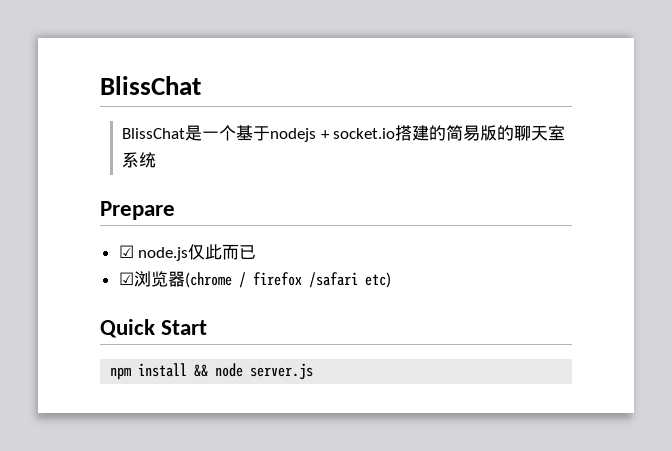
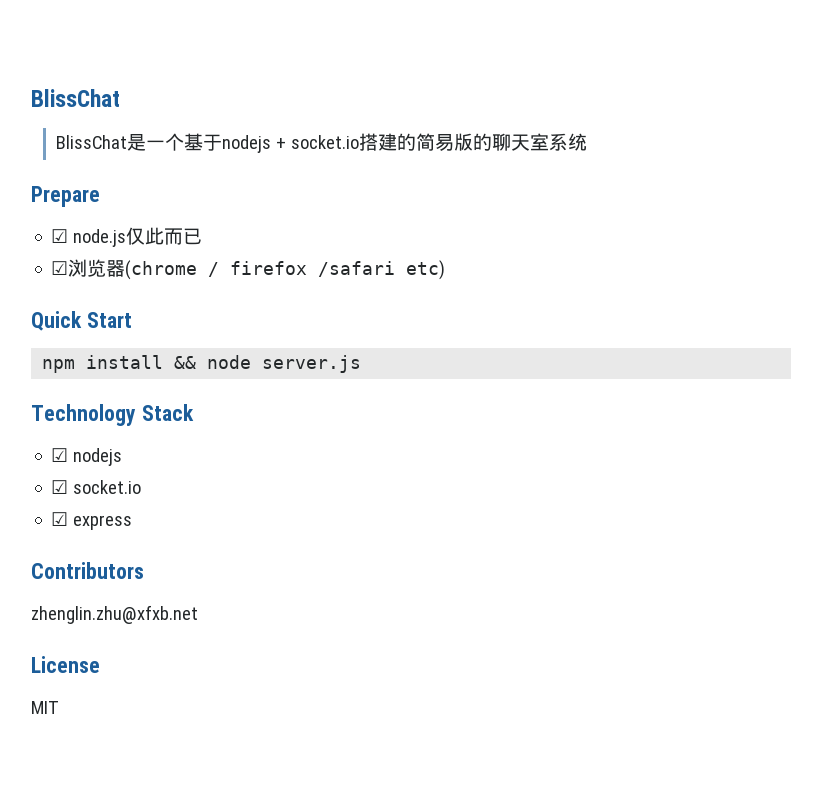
(314, 371) none -> [31,404,194,426] [51,448,123,466] [51,480,142,494] [51,512,133,530] [31,562,144,579] [31,605,198,624] [31,656,100,673] [31,701,59,714] // Technology Stack // ☑ nodejs // ☑ socket.io // ☑ express // Contributors // zhenglin.zhu@xfxb.net // License // MIT

